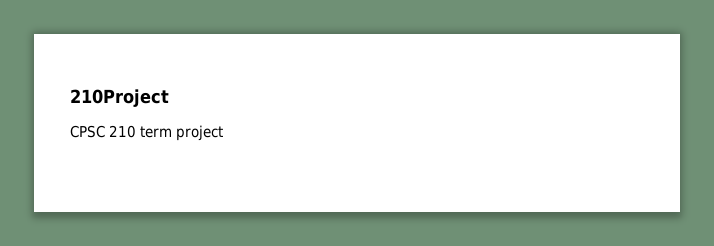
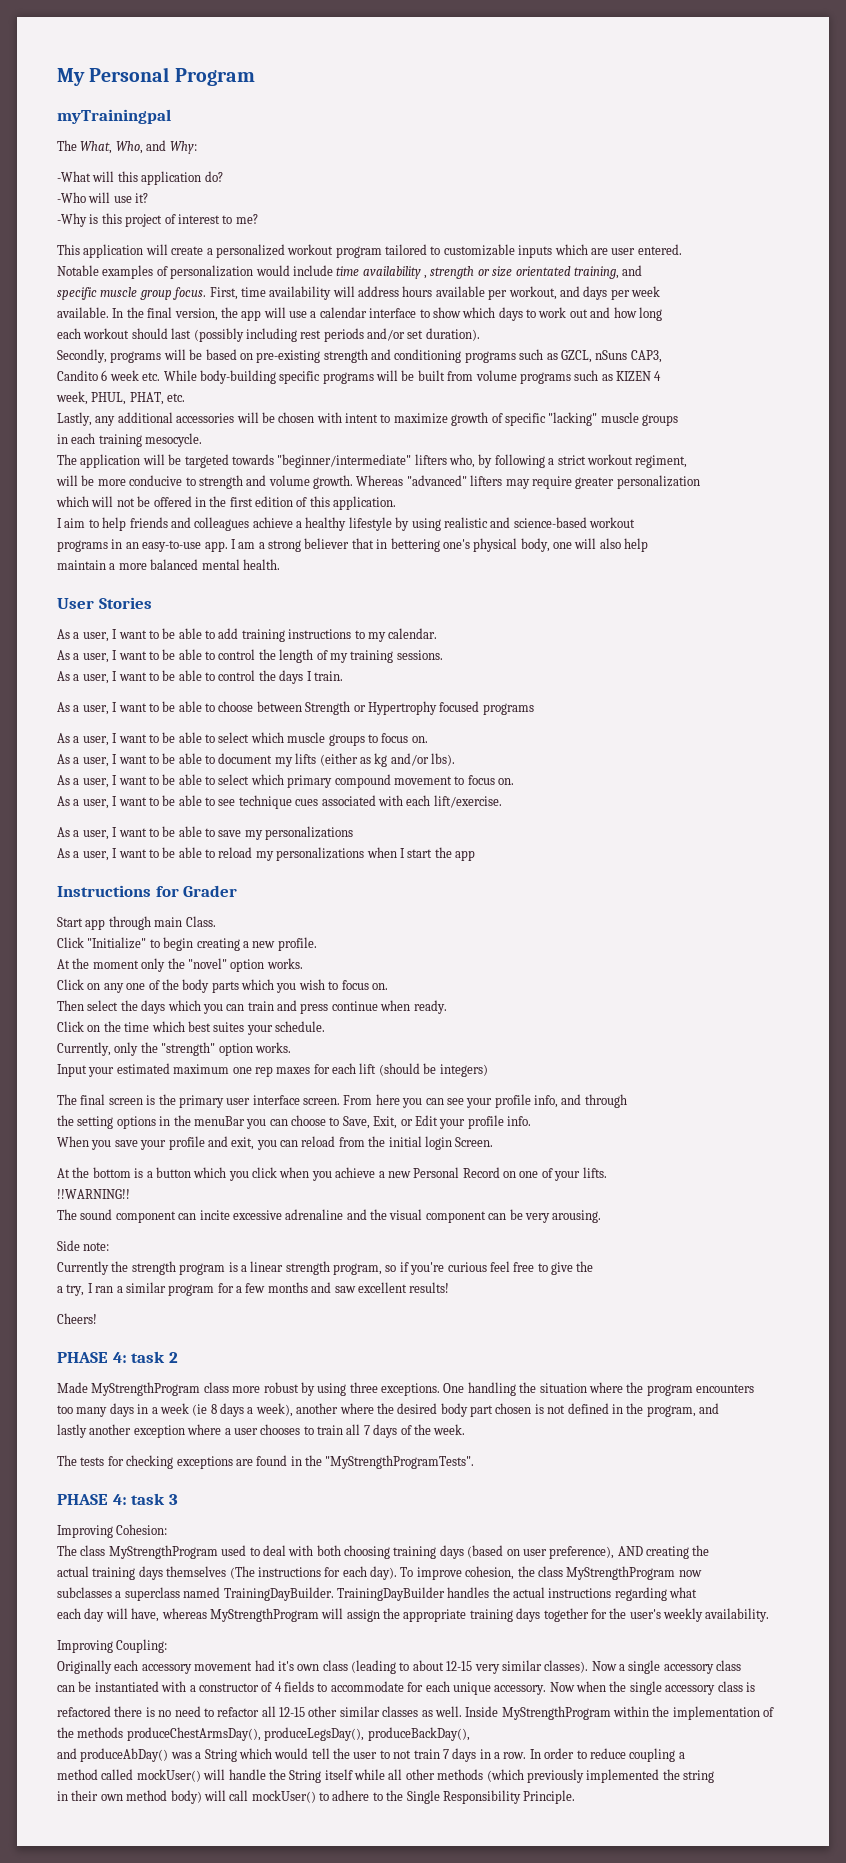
[70,89,169,107] [70,125,224,141] 210Project // CPSC 210 term project -> [57,67,255,86] [57,109,171,124] [57,140,197,154] [57,171,223,185] [57,192,149,203] [57,213,258,227] [57,244,682,258] [57,265,643,279] [57,286,660,300] [57,307,662,321] [57,328,480,342] [57,349,662,363] [57,370,662,384] [56,391,186,405] [57,412,678,426] [57,433,203,447] [57,454,688,468] [56,475,700,489] [56,496,397,510] [57,517,635,531] [57,538,649,552] [57,559,280,570] [57,597,152,609] [57,628,438,642] [57,649,443,663] [57,670,343,684] [57,701,534,715] [57,732,428,746] [57,753,455,767] [57,774,514,788] [57,795,502,809] [57,826,354,840] [57,847,475,861] [57,885,238,897] [57,916,216,930] [57,937,317,951] [57,958,303,972] [57,979,388,993] [57,1000,447,1014] [57,1021,325,1035] [57,1042,291,1056] [57,1063,488,1077] [57,1094,627,1108] [57,1115,531,1129] [57,1136,494,1150] [57,1167,607,1181] [57,1189,130,1199] [57,1209,602,1223] [57,1240,110,1251] [57,1261,594,1275] [57,1282,450,1296] [57,1313,97,1324] [57,1351,178,1363] [57,1382,754,1396] [57,1403,719,1417] [57,1424,466,1438] [57,1455,475,1469] [57,1493,178,1505] [57,1524,168,1538] [57,1545,710,1559] [57,1566,702,1580] [57,1587,698,1601] [57,1608,770,1622] [57,1639,168,1653] [57,1660,742,1674] [57,1681,755,1695] [57,1706,775,1720] [57,1727,470,1741] [57,1748,685,1762] [57,1769,714,1783] [57,1790,576,1804] My Personal Program // myTrainingpal // The What, Who, and Why: // -What will this application do? // -Who will use it? // -Why is this project of interest to me? // This application will create a personalized workout program tailored to customizable inputs which are user entered. // Notable examples of personalization would include time availability , strength or size orientated training, and // specific muscle group focus. First, time availability will address hours available per workout, and days per week // available. In the final version, the app will use a calendar interface to show which days to work out and how long // each workout should last (possibly including rest periods and/or set duration). // Secondly, programs will be based on pre-existing strength and conditioning programs such as GZCL, nSuns CAP3, // Candito 6 week etc. While body-building specific programs will be built from volume programs such as KIZEN 4 // week, PHUL, PHAT, etc. // Lastly, any additional accessories will be chosen with intent to maximize growth of specific "lacking" muscle groups // in each training mesocycle. // The application will be targeted towards "beginner/intermediate" lifters who, by following a strict workout regiment, // will be more conducive to strength and volume growth. Whereas "advanced" lifters may require greater personalization // which will not be offered in the first edition of this application. // I aim to help friends and colleagues achieve a healthy lifestyle by using realistic and science-based workout // programs in an easy-to-use app. I am a strong believer that in bettering one's physical body, one will also help // maintain a more balanced mental health. // User Stories // As a user, I want to be able to add training instructions to my calendar. // As a user, I want to be able to control the length of my training sessions. // As a user, I want to be able to control the days I train. // As a user, I want to be able to choose between Strength or Hypertrophy focused programs // As a user, I want to be able to select which muscle groups to focus on. // As a user, I want to be able to document my lifts (either as kg and/or lbs). // As a user, I want to be able to select which primary compound movement to focus on. // As a user, I want to be able to see technique cues associated with each lift/exercise. // As a user, I want to be able to save my personalizations // As a user, I want to be able to reload my personalizations when I start the app // Instructions for Grader // Start app through main Class. // Click "Initialize" to begin creating a new profile. // At the moment only the "novel" option works. // Click on any one of the body parts which you wish to focus on. // Then select the days which you can train and press continue when ready. // Click on the time which best suites your schedule. // Currently, only the "strength" option works. // Input your estimated maximum one rep maxes for each lift (should be integers) // The final screen is the primary user interface screen. From here you can see your profile info, and through // the setting options in the menuBar you can choose to Save, Exit, or Edit your profile info. // When you save your profile and exit, you can reload from the initial login Screen. // At the bottom is a button which you click when you achieve a new Personal Record on one of your lifts. // !!WARNING!! // The sound component can incite excessive adrenaline and the visual component can be very arousing. // Side note: // Currently the strength program is a linear strength program, so if you're curious feel free to give the // a try, I ran a similar program for a few months and saw excellent results! // Cheers! // PHASE 4: task 2 // Made MyStrengthProgram class more robust by using three exceptions. One handling the situation where the program encounters // too many days in a week (ie 8 days a week), another where the desired body part chosen is not defined in the program, and // lastly another exception where a user chooses to train all 7 days of the week. // The tests for checking exceptions are found in the "MyStrengthProgramTests". // PHASE 4: task 3 // Improving Cohesion: // The class MyStrengthProgram used to deal with both choosing training days (based on user preference), AND creating the // actual training days themselves (The instructions for each day). To improve cohesion, the class MyStrengthProgram now // subclasses a superclass named TrainingDayBuilder. TrainingDayBuilder handles the actual instructions regarding what // each day will have, whereas MyStrengthProgram will assign the appropriate training days together for the user's weekly availability. // Improving Coupling: // Originally each accessory movement had it's own class (leading to about 12-15 very similar classes). Now a single accessory class // can be instantiated with a constructor of 4 fields to accommodate for each unique accessory. Now when the single accessory class is // refactored there is no need to refactor all 12-15 other similar classes as well. Inside MyStrengthProgram within the implementation of the methods produceChestArmsDay(), produceLegsDay(), produceBackDay(), // and produceAbDay() was a String which would tell the user to not train 7 days in a row. In order to reduce coupling a // method called mockUser() will handle the String itself while all other methods (which previously implemented the string // in their own method body) will call mockUser() to adhere to the Single Responsibility Principle.

